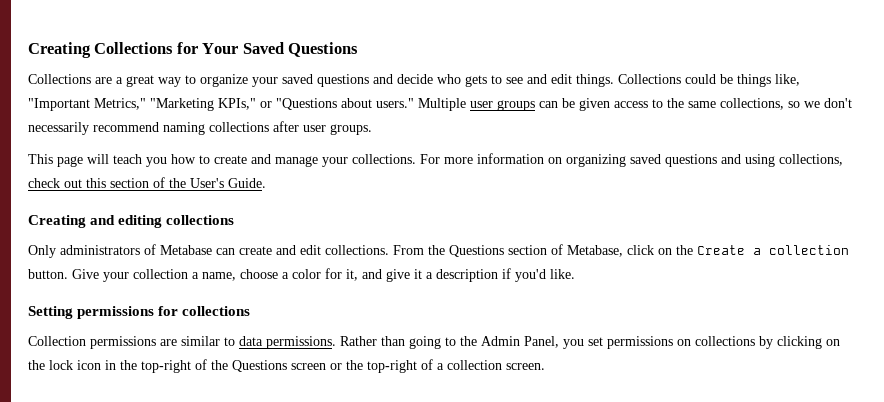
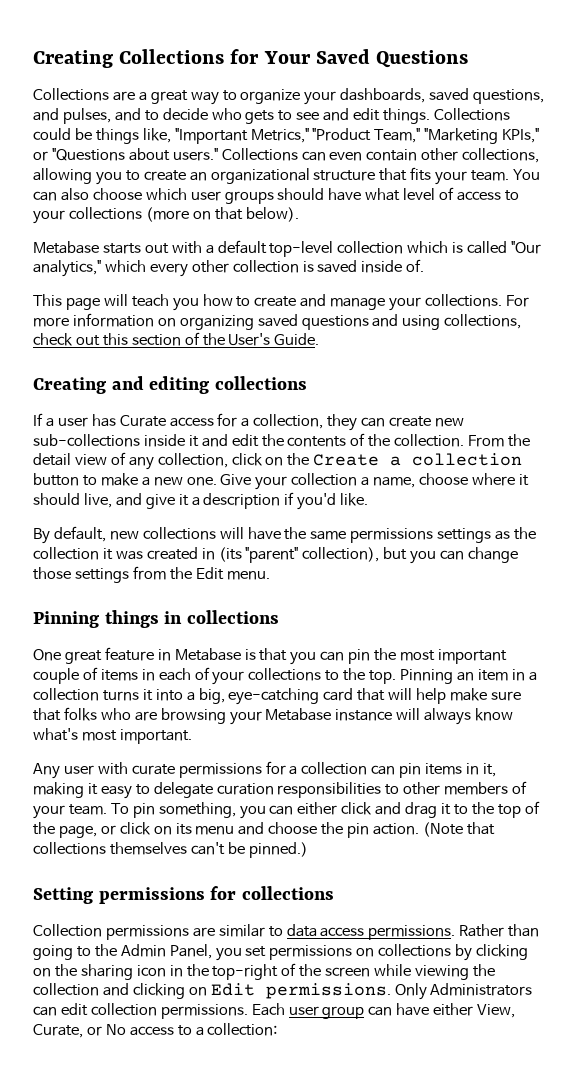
[282,74,393,87] saved questions and -> [340,88,545,104] [33,108,159,124] dashboards, saved questions, and pulses, and to
(146, 104) none -> [312,128,421,143] "Product Team,"
[418,98,852,111] [28,121,372,135] Multiple user groups can be given access to the same collections, so we don't necessarily recommend naming collections after user groups. -> [221,148,540,163] [33,167,541,185] [33,187,519,204] [33,207,299,224] [33,240,542,257] [33,259,425,277] Collections can even contain other collections, allowing you to create an organizational structure that fits your team. You can also choose which user groups should have what level of access to your collections (more on that below). // Metabase starts out with a default top-level collection which is called "Our analytics," which every other collection is saved inside of.
[28,244,623,258] Only administrators of Metabase can create and edit collections. From the Questions section of Metabase, -> [33,413,464,431] [33,433,531,447] [33,452,228,470] If a user has Curate access for a collection, they can create new sub-collections inside it and edit the contents of the collection. From the detail view of any collection,
[28,269,68,279] button. -> [33,473,217,486] button to make a new one.
[282,268,358,281] a color for it, -> [471,473,529,486] [33,493,112,508] where it should live,
(575, 274) none -> [33,526,537,544] [33,547,519,564] [33,566,270,583] [33,610,279,628] [33,647,507,665] [33,667,537,685] [33,688,521,705] [33,707,514,725] [33,728,192,744] [33,761,496,779] [33,781,528,799] [33,801,540,819] [33,822,495,838] [33,842,308,858] // By default, new collections will have the same permissions settings as the collection it was created in (its "parent" collection), but you can change those settings from the Edit menu. // Pinning things in collections // One great feature in Metabase is that you can pin the most important couple of items in each of your collections to the top. Pinning an item in a collection turns it into a big, eye-catching card that will help make sure that folks who are browsing your Metabase instance will always know what's most important. // Any user with curate permissions for a collection can pin items in it, making it easy to delegate curation responsibilities to other members of your team. To pin something, you can either click and drag it to the top of the page, or click on its menu and choose the pin action. (Note that collections themselves can't be pinned.)
(263, 341) none -> [320,927,365,937] access
[49,360,73,370] lock -> [80,964,133,980] sharing
[232,359,545,373] Questions screen or the top-right of a collection screen. -> [325,964,495,980] [33,983,533,1000] [33,1003,516,1019] [33,1023,278,1038] screen while viewing the collection and clicking on Edit permissions. Only Administrators can edit collection permissions. Each user group can have either View, Curate, or No access to a collection:

